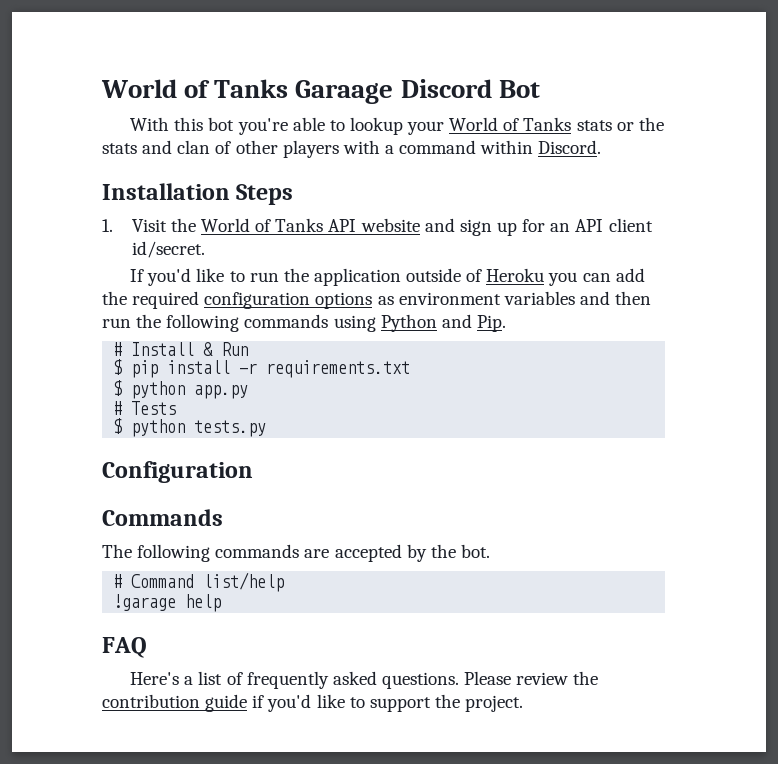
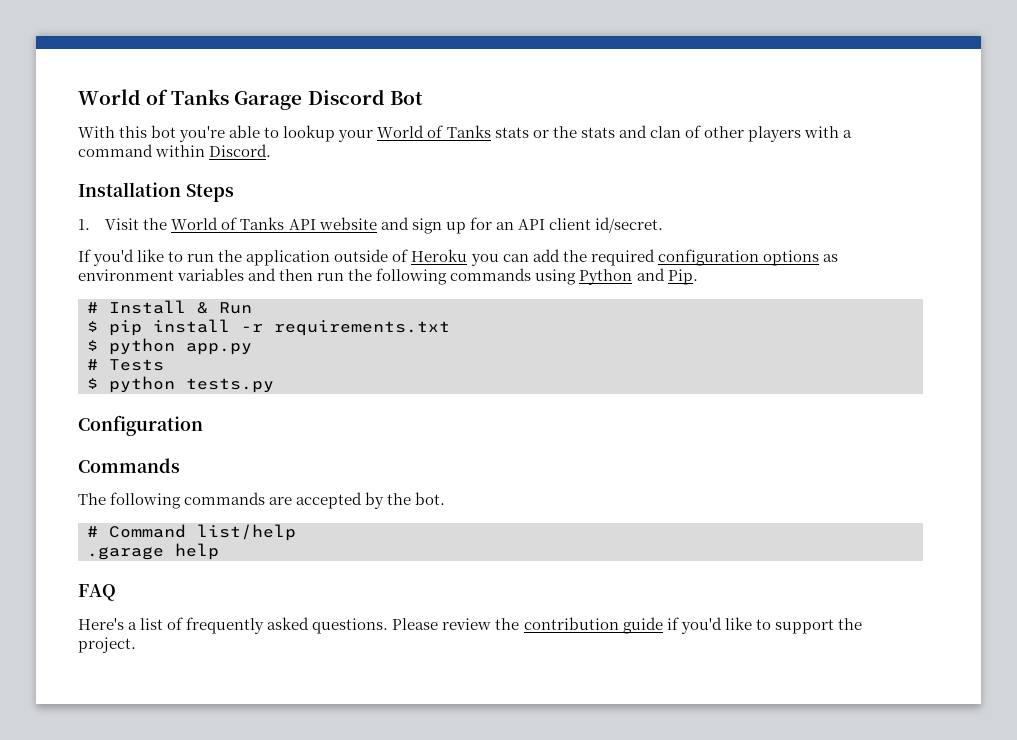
[101,79,394,104] World of Tanks Garaage -> [78,89,303,110] World of Tanks Garage
[113,594,177,611] !garage -> [87,547,164,560] .garage

